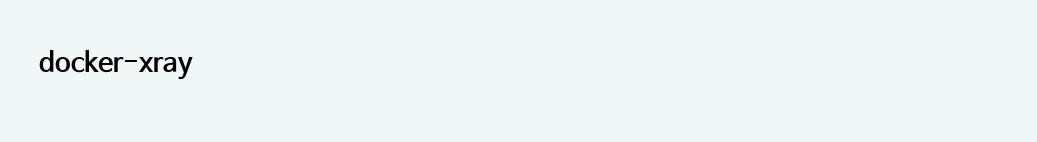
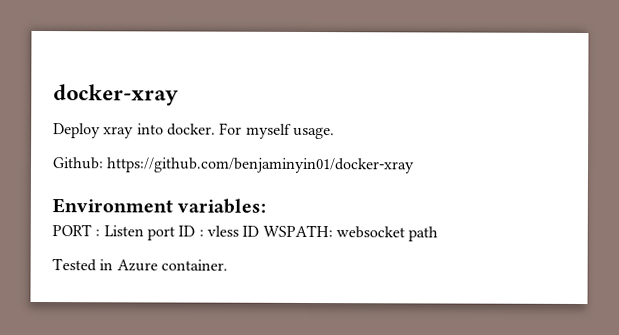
(193, 65) none -> [53,122,335,140] [52,157,416,174] [52,198,267,214] [52,224,439,242] [52,258,228,272] // Deploy xray into docker. For myself usage. // Github: https://github.com/benjaminyin01/docker-xray // Environment variables: // PORT : Listen port ID : vless ID WSPATH: websocket path // Tested in Azure container.

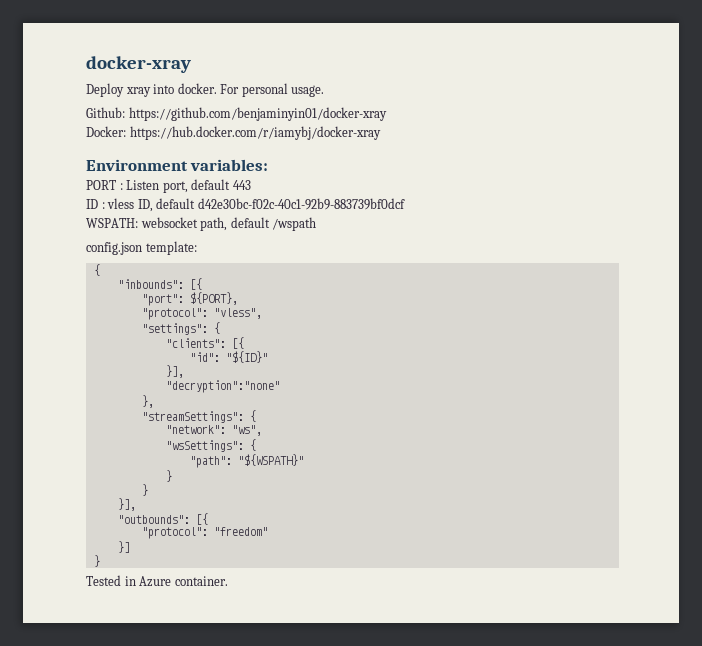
[245,123,292,139] myself -> [241,83,288,97] personal
(416, 165) none -> [86,126,381,140] // Docker: https://hub.docker.com/r/iamybj/docker-xray
[146,224,439,242] port ID : vless ID WSPATH: websocket path -> [162,179,251,193] [86,198,405,212] [86,217,317,231] [86,241,197,255] [93,264,100,276] [117,278,202,290] [141,292,238,306] [141,308,262,320] [141,322,220,335] [165,337,244,349] [189,351,268,363] [165,365,184,378] [165,380,280,393] [141,395,154,408] [141,410,256,423] [165,425,262,436] [165,439,256,452] [189,454,304,468] [165,470,172,482] [141,484,148,496] [117,498,136,511] [117,513,208,525] [141,527,268,539] [117,541,130,553] [93,555,100,567] port, default 443 // ID : vless ID, default d42e30bc-f02c-40c1-92b9-883739bf0dcf // WSPATH: websocket path, default /wspath // config.json template: // { // "inbounds": [{ // "port": ${PORT}, // "protocol": "vless", // "settings": { // "clients": [{ // "id": "${ID}" // }], // "decryption":"none" // }, // "streamSettings": { // "network": "ws", // "wsSettings": { // "path": "${WSPATH}" // } // } // }], // "outbounds": [{ // "protocol": "freedom" // }] // }

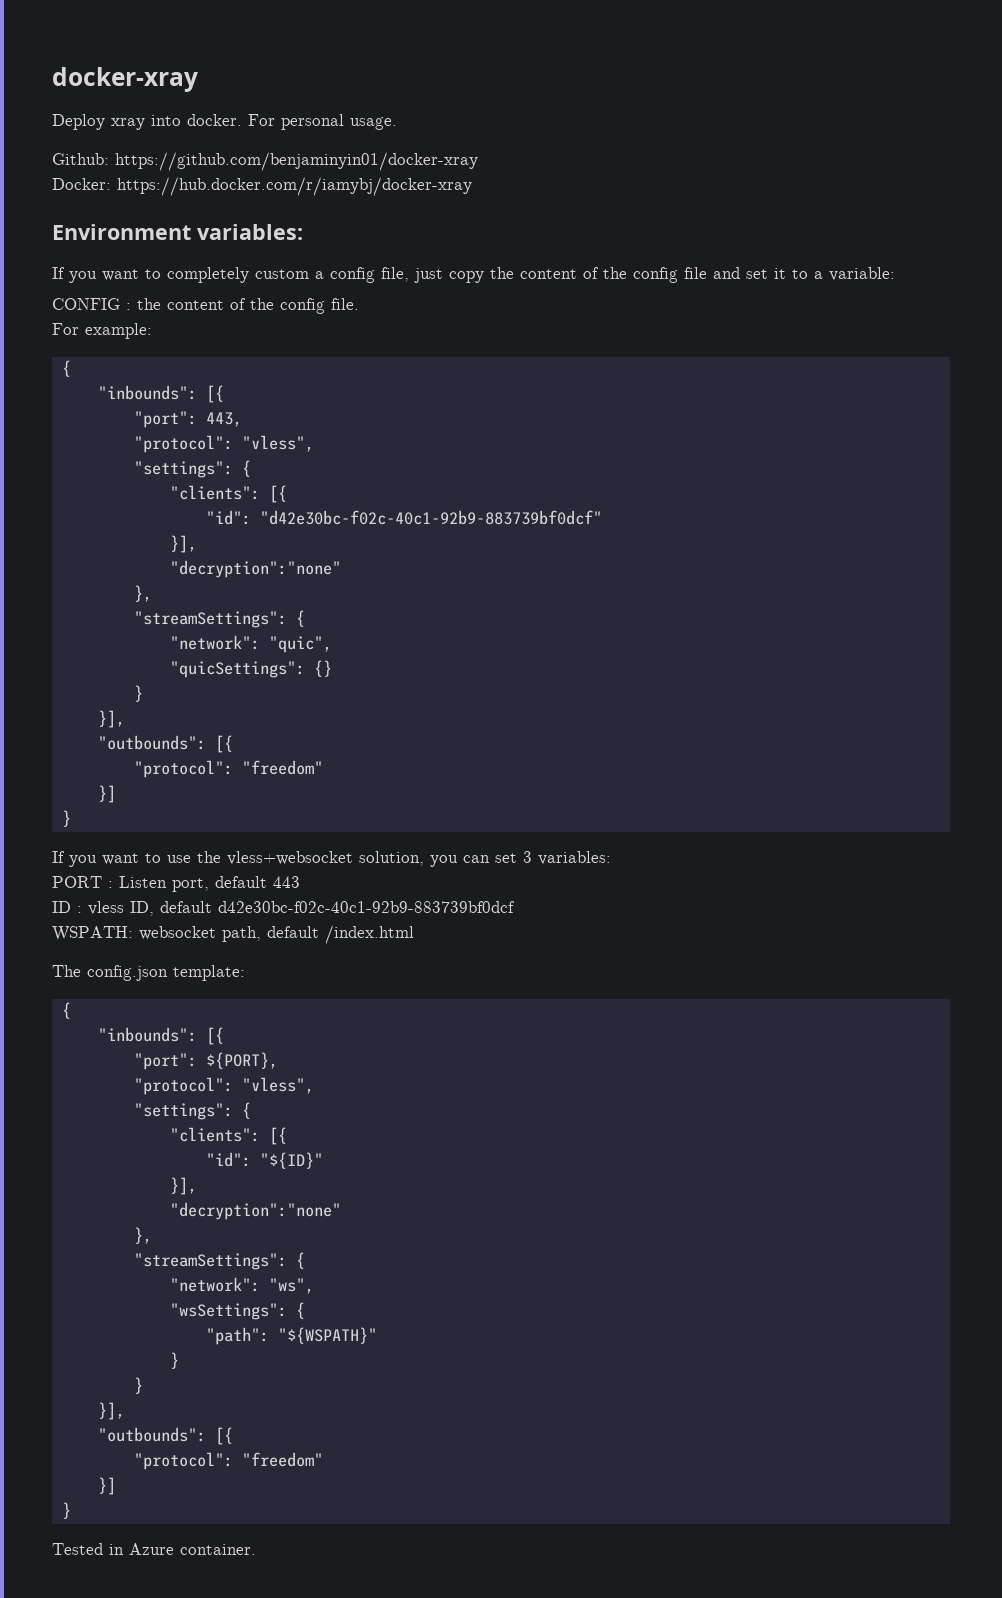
(269, 165) none -> [52,267,895,283] [52,298,359,314] [52,323,152,339] [61,360,71,377] [97,385,224,403] [133,411,242,428] [133,435,314,453] [133,460,251,478] [169,485,287,503] [205,510,602,525] [169,535,197,553] [169,560,341,578] [133,585,152,602] [133,610,305,628] [169,635,332,653] [169,660,332,678] [133,685,143,702] [97,710,125,728] [97,735,233,753] [133,760,323,778] [97,785,116,803] [61,810,71,827] [52,851,611,867] // If you want to completely custom a config file, just copy the content of the config file and set it to a variable: // CONFIG : the content of the config file. // For example: // { // "inbounds": [{ // "port": 443, // "protocol": "vless", // "settings": { // "clients": [{ // "id": "d42e30bc-f02c-40c1-92b9-883739bf0dcf" // }], // "decryption":"none" // }, // "streamSettings": { // "network": "quic", // "quicSettings": {} // } // }], // "outbounds": [{ // "protocol": "freedom" // }] // } // If you want to use the vless+websocket solution, you can set 3 variables:
[272,217,317,231] /wspath // -> [325,925,414,944] [52,965,81,977] /index.html // The

